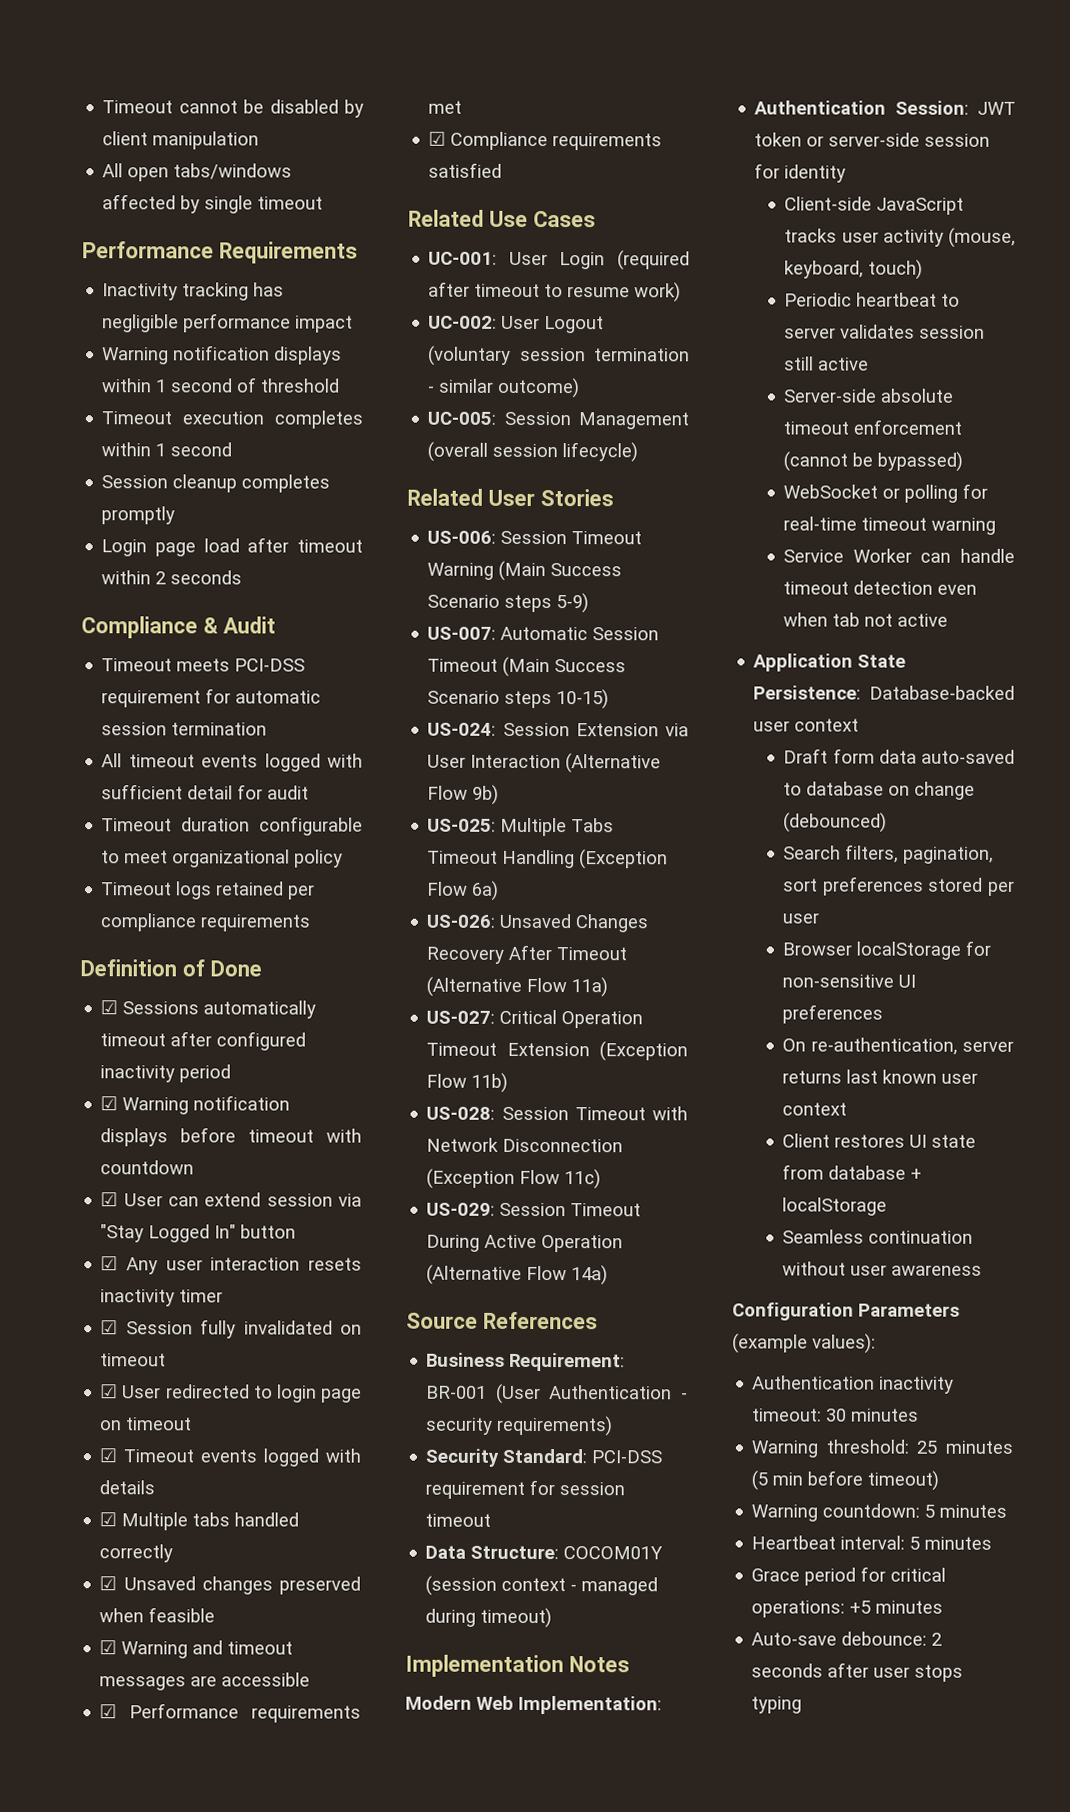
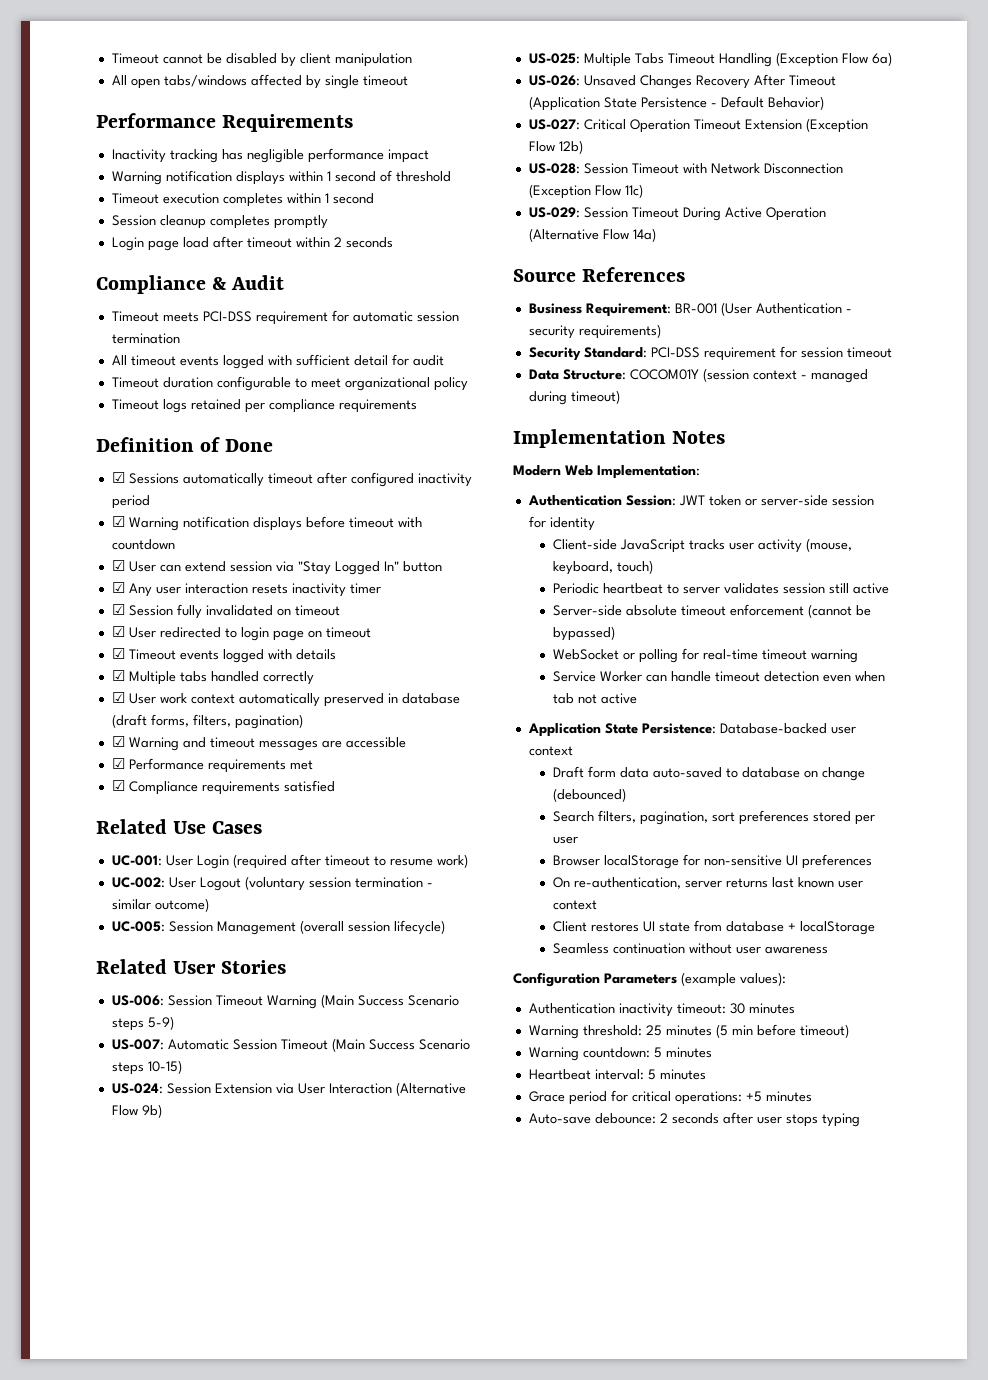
[123,1576,361,1595] [99,1607,216,1623] Unsaved changes preserved when feasible -> [128,693,460,707] [111,714,303,729] User work context automatically preserved in database (draft forms, filters, pagination)
[426,976,609,998] (Alternative Flow 11a) -> [528,96,824,111] (Application State Persistence - Default Behavior)
[471,1072,509,1093] 11b) -> [558,140,583,154] 12b)

